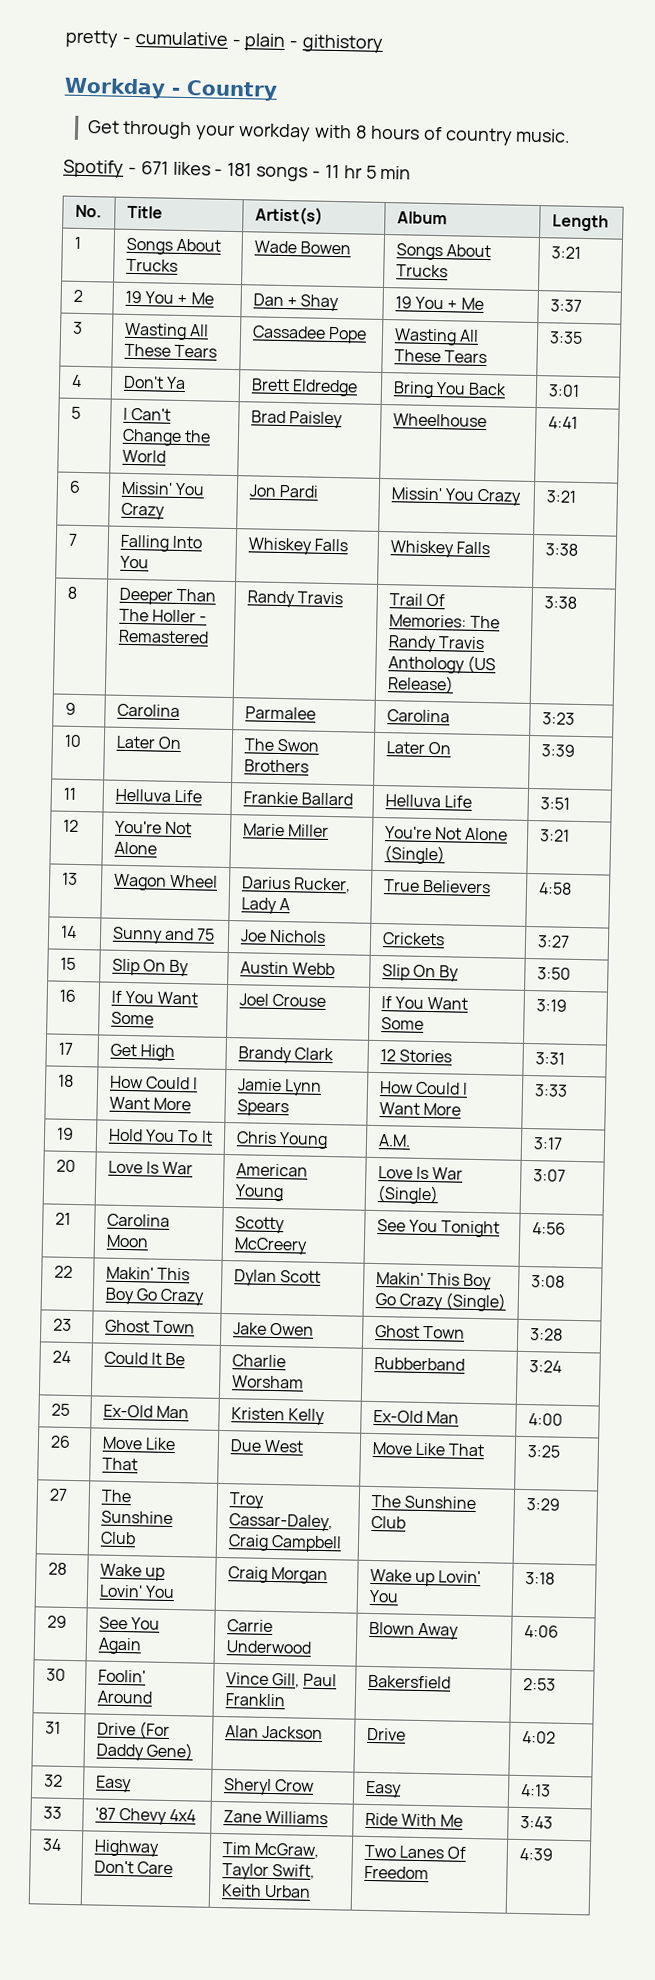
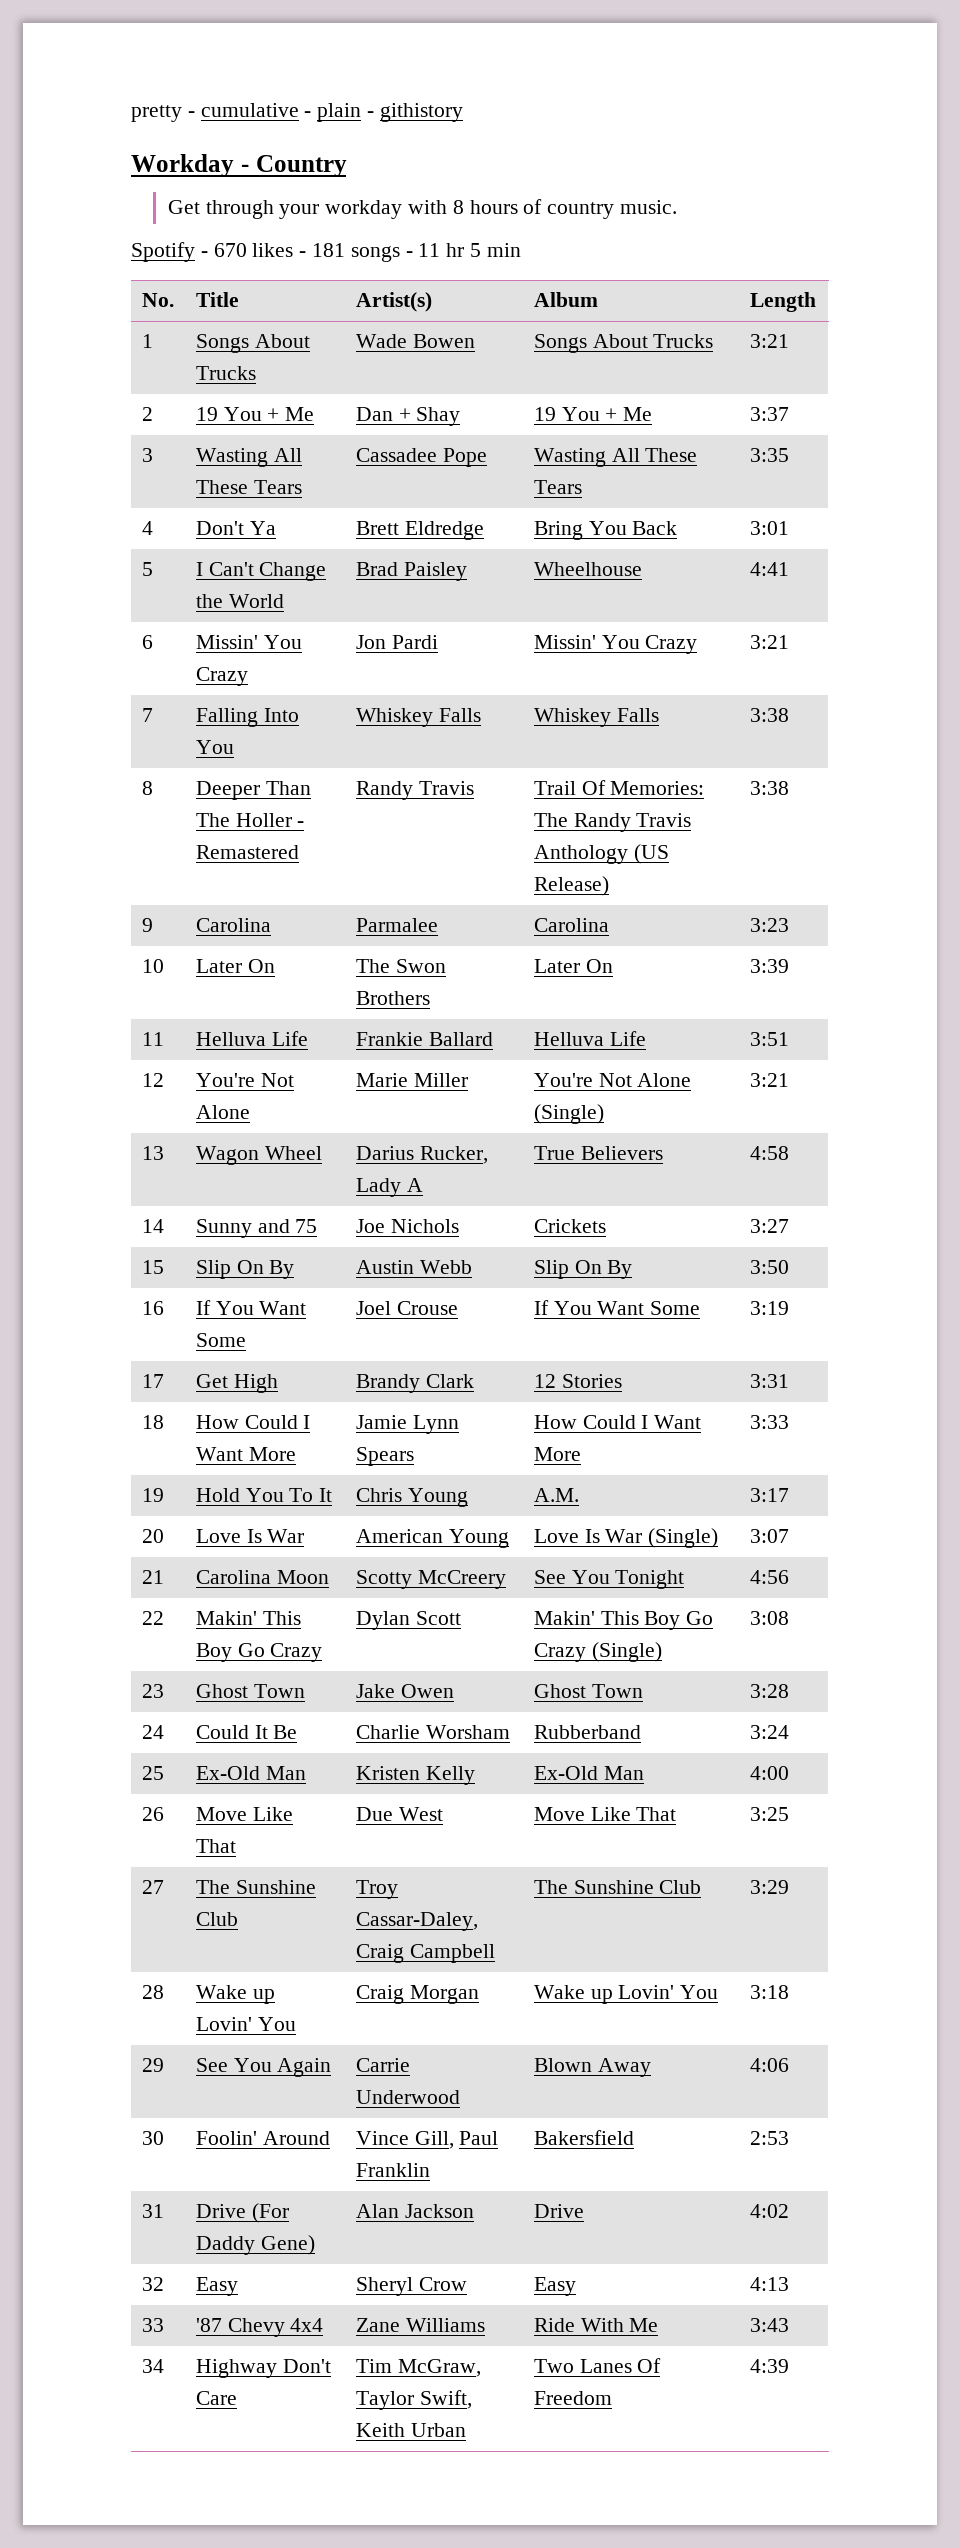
[140,161,169,175] 671 -> [213,243,247,257] 670

